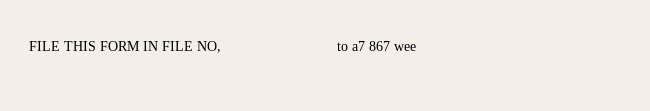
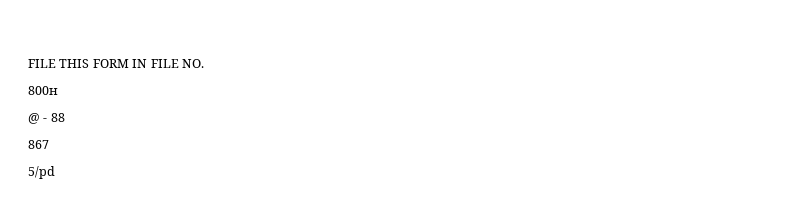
[197,41,221,53] [337,41,365,51] NO, // to a7 -> [181,59,204,68] [28,86,58,95] [28,113,65,124] NO. // 800н // @ - 88 //
[394,44,416,51] wee -> [28,166,55,179] // 5/рd

